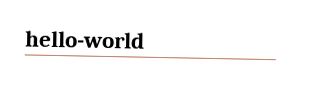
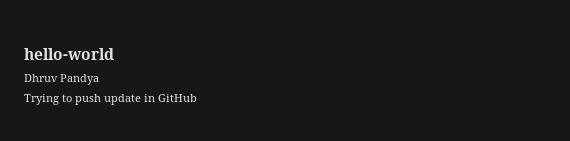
(145, 39) none -> [24,74,99,85] [24,94,197,105] // Dhruv Pandya // Trying to push update in GitHub

